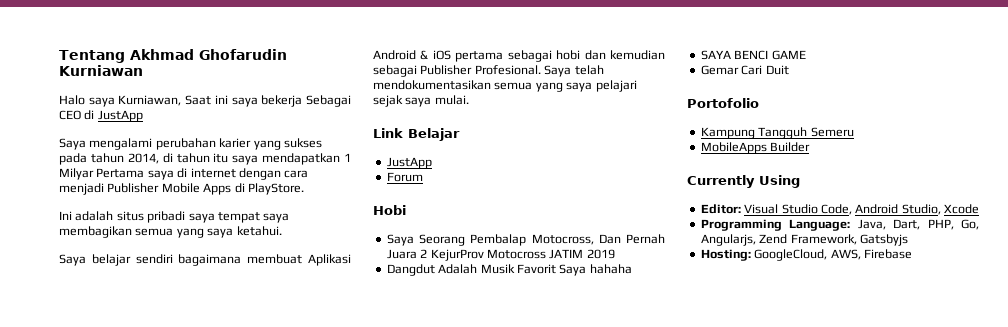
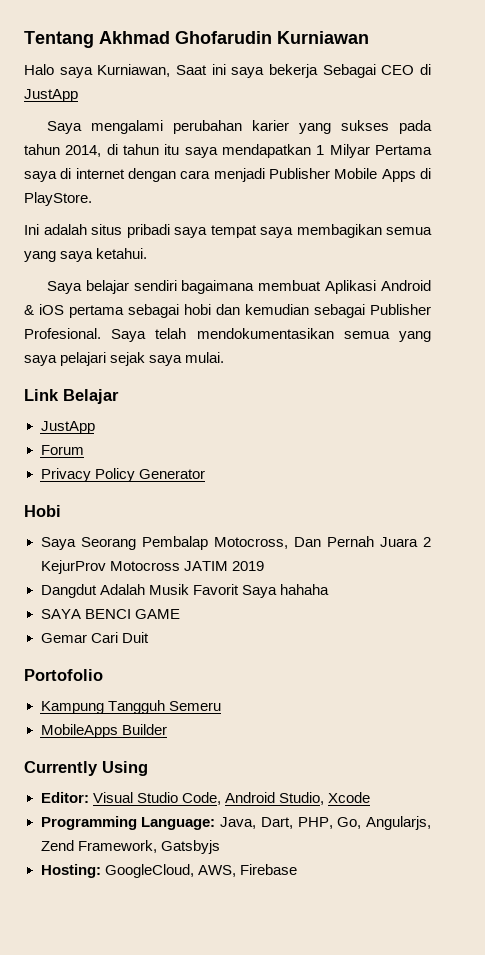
(423, 177) none -> [40,468,205,482] // Privacy Policy Generator

